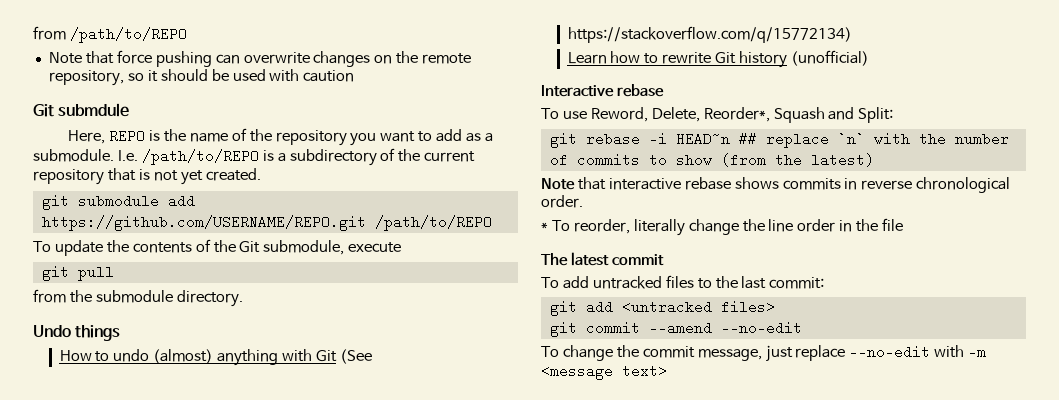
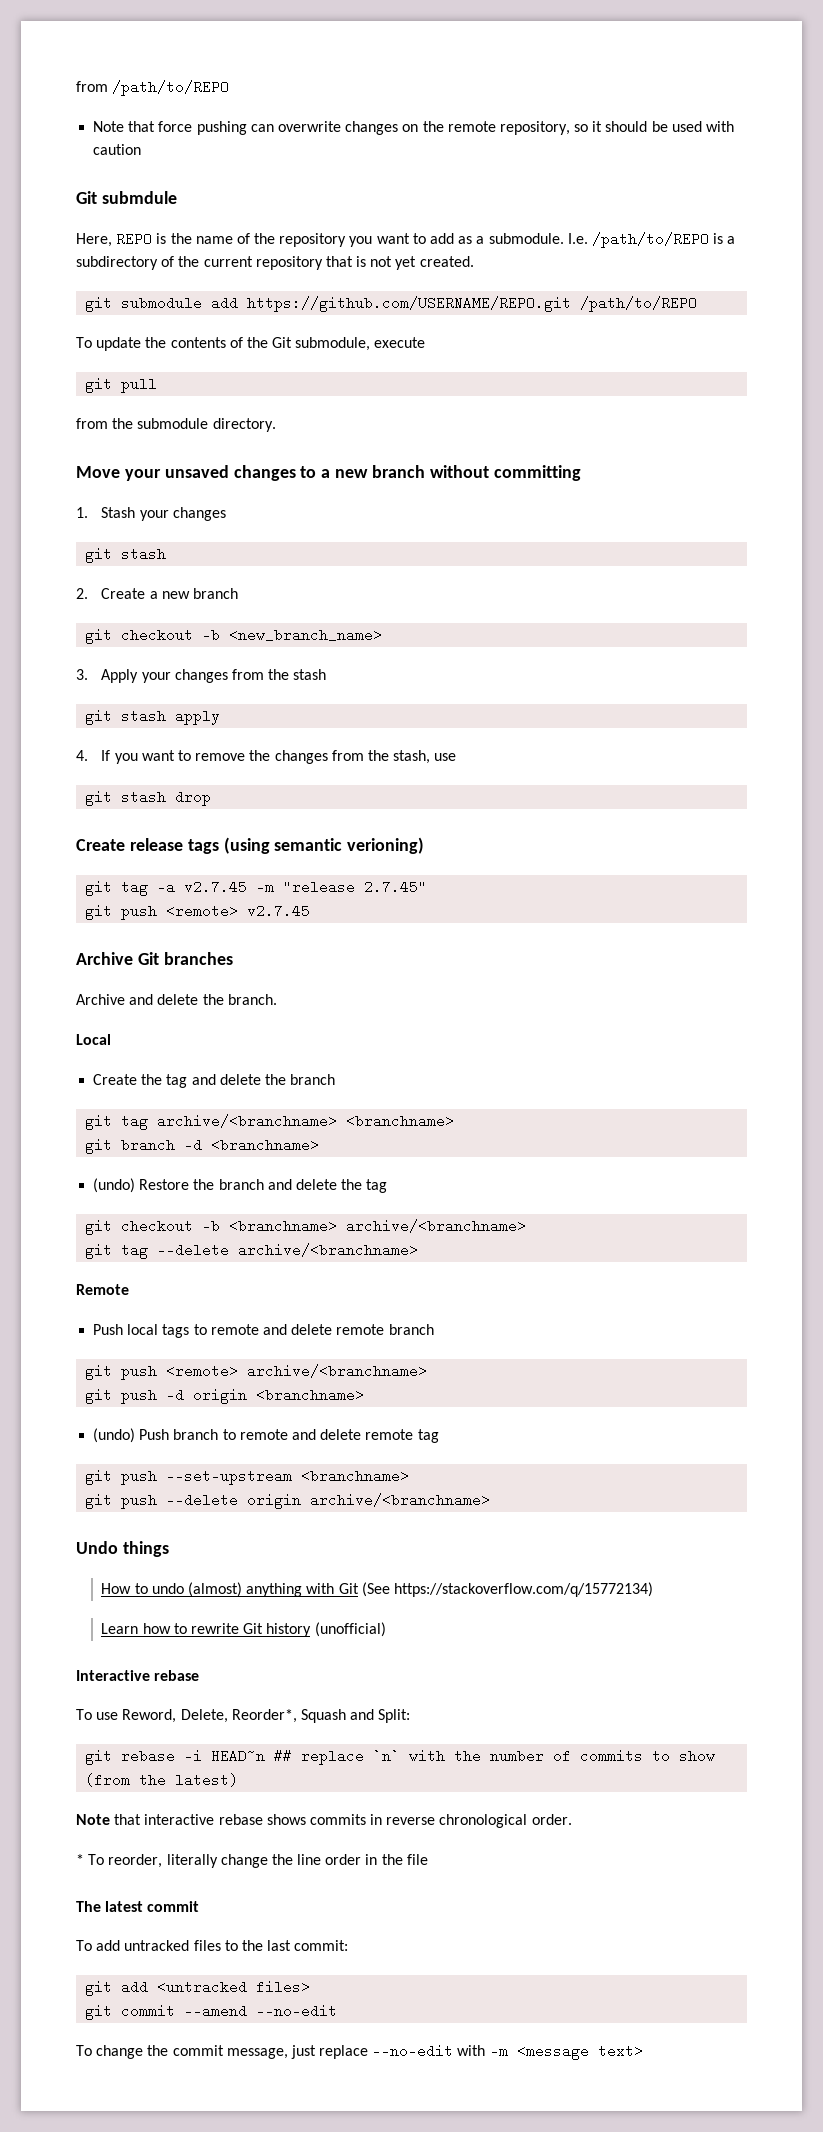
(243, 298) none -> [76,465,581,481] [76,507,226,521] [85,547,167,563] [76,588,238,599] [85,628,383,644] [76,669,327,683] [85,709,221,725] [76,750,457,764] [85,790,212,806] [76,837,425,854] [85,880,428,896] [85,904,311,920] [76,952,233,965] [76,994,277,1005] [76,1034,111,1045] [93,1074,336,1088] [85,1114,455,1130] [85,1138,320,1154] [93,1178,388,1193] [85,1219,527,1235] [85,1243,419,1259] [76,1284,129,1295] [93,1324,434,1338] [85,1364,428,1380] [85,1388,365,1404] [93,1428,439,1443] [85,1469,410,1485] [85,1493,491,1509] // Move your unsaved changes to a new branch without committing // 1. Stash your changes // git stash // 2. Create a new branch // git checkout -b <new_branch_name> // 3. Apply your changes from the stash // git stash apply // 4. If you want to remove the changes from the stash, use // git stash drop // Create release tags (using semantic verioning) // git tag -a v2.7.45 -m "release 2.7.45" // git push <remote> v2.7.45 // Archive Git branches // Archive and delete the branch. // Local // Create the tag and delete the branch // git tag archive/<branchname> <branchname> // git branch -d <branchname> // (undo) Restore the branch and delete the tag // git checkout -b <branchname> archive/<branchname> // git tag --delete archive/<branchname> // Remote // Push local tags to remote and delete remote branch // git push <remote> archive/<branchname> // git push -d origin <branchname> // (undo) Push branch to remote and delete remote tag // git push --set-upstream <branchname> // git push --delete origin archive/<branchname>

